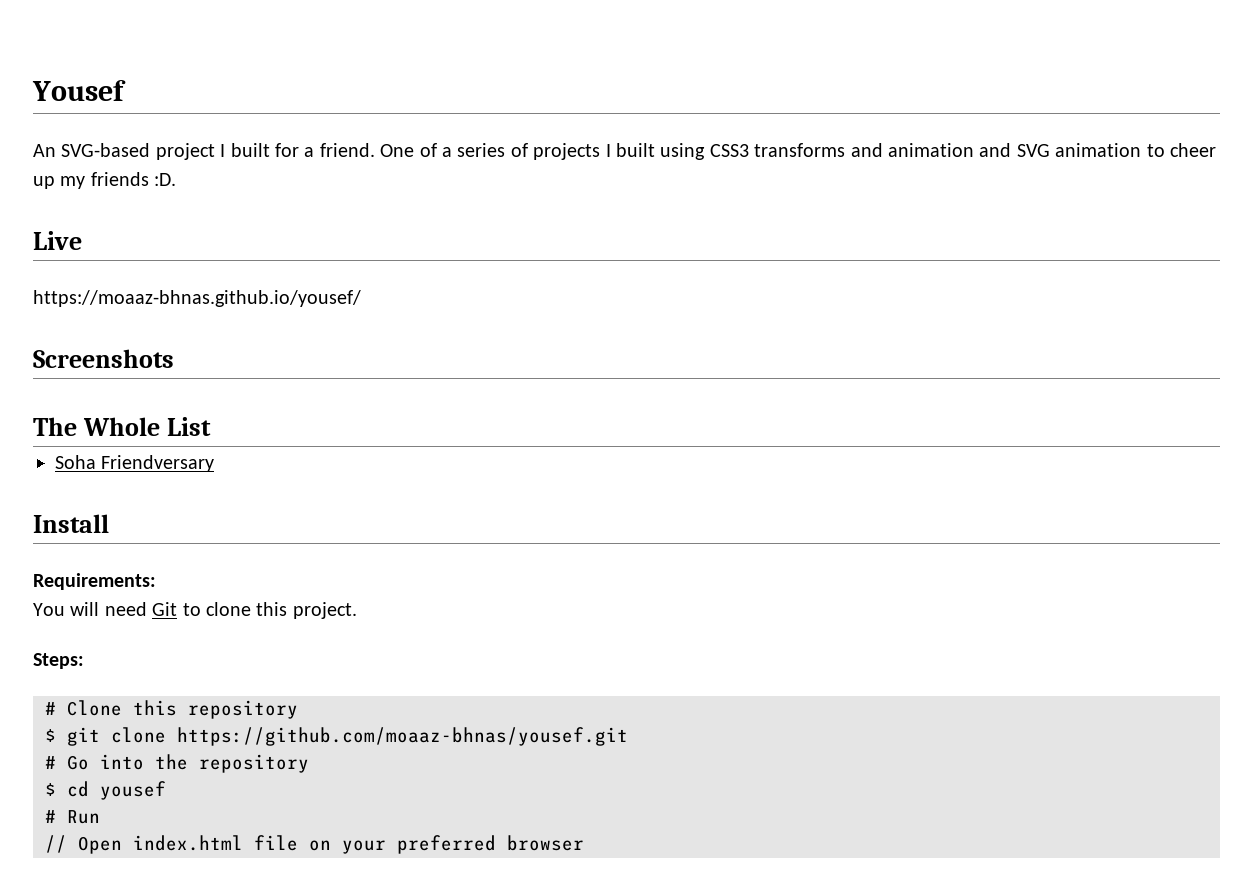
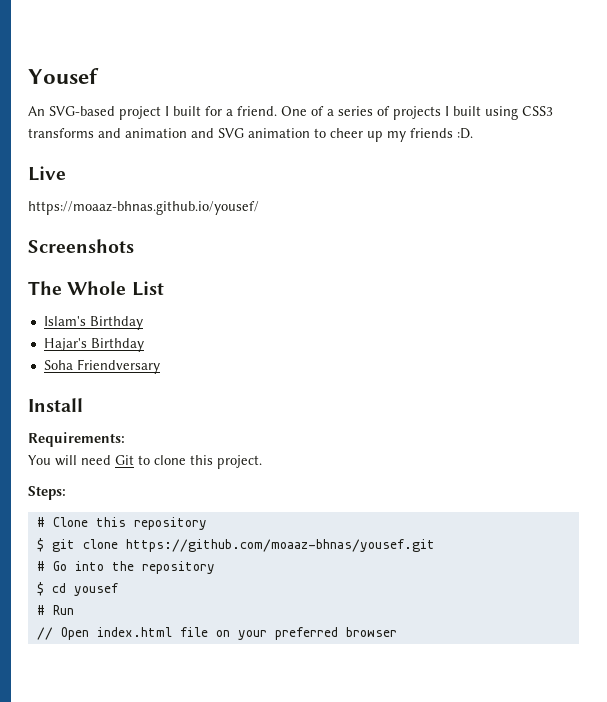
(211, 426) none -> [43,316,143,330] [43,338,144,352] // Islam's Birthday // Hajar's Birthday

